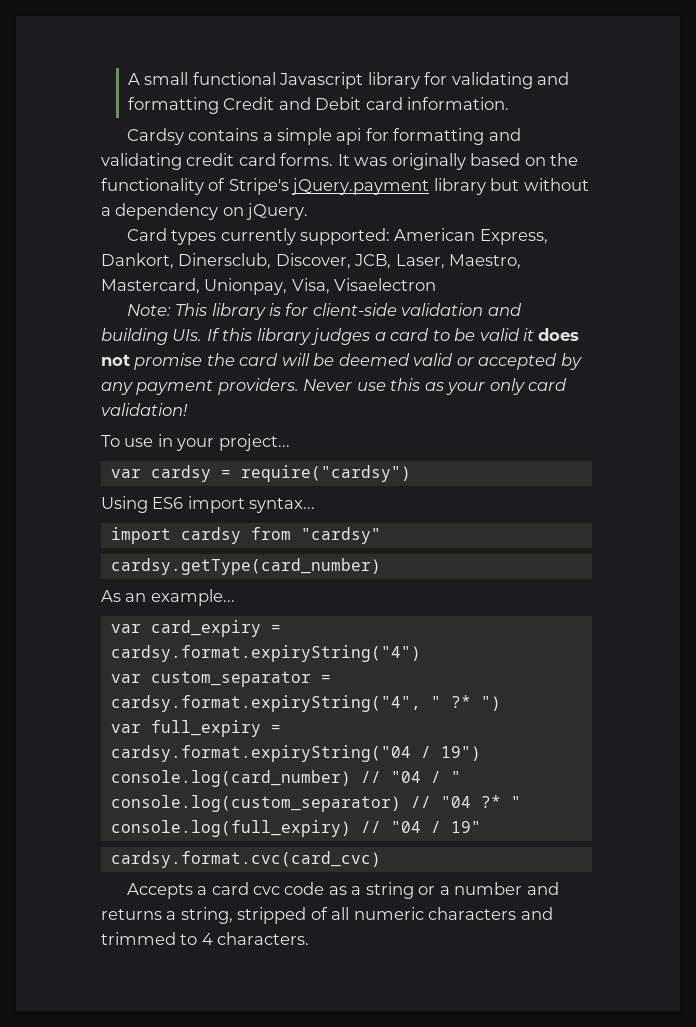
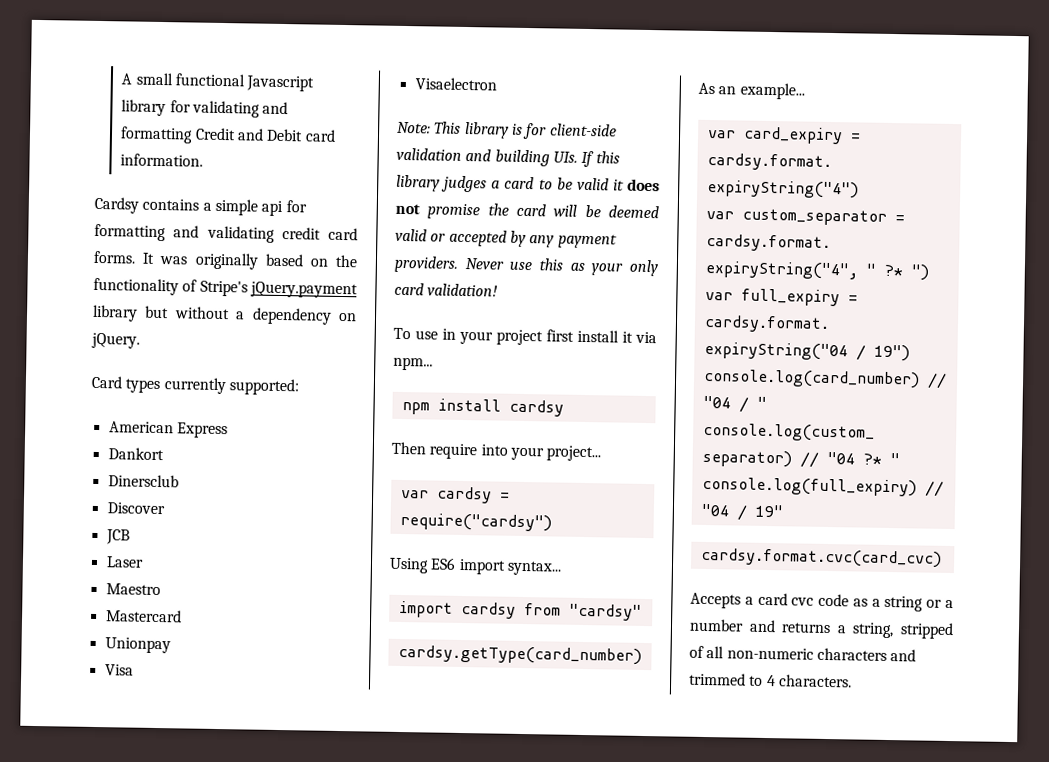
[394,228,548,245] [101,253,522,269] [101,278,330,295] American Express, Dankort, Dinersclub, Discover, JCB, Laser, Maestro, Mastercard, Unionpay, Visa, -> [108,421,228,439] [107,447,164,461] [107,474,179,488] [106,502,165,515] [105,529,130,545] [105,556,144,568] [105,583,161,596] [105,609,182,623] [104,637,171,654] [104,664,134,676] // American Express // Dankort // Dinersclub // Discover // JCB // Laser // Maestro // Mastercard // Unionpay // Visa //
(215, 444) none -> [496,329,657,346] [393,356,433,371] [401,398,564,417] [391,441,544,461] project first install it via npm... // npm install cardsy // Then require into your
[353,907,424,920] numeric -> [726,647,814,660] non-numeric

